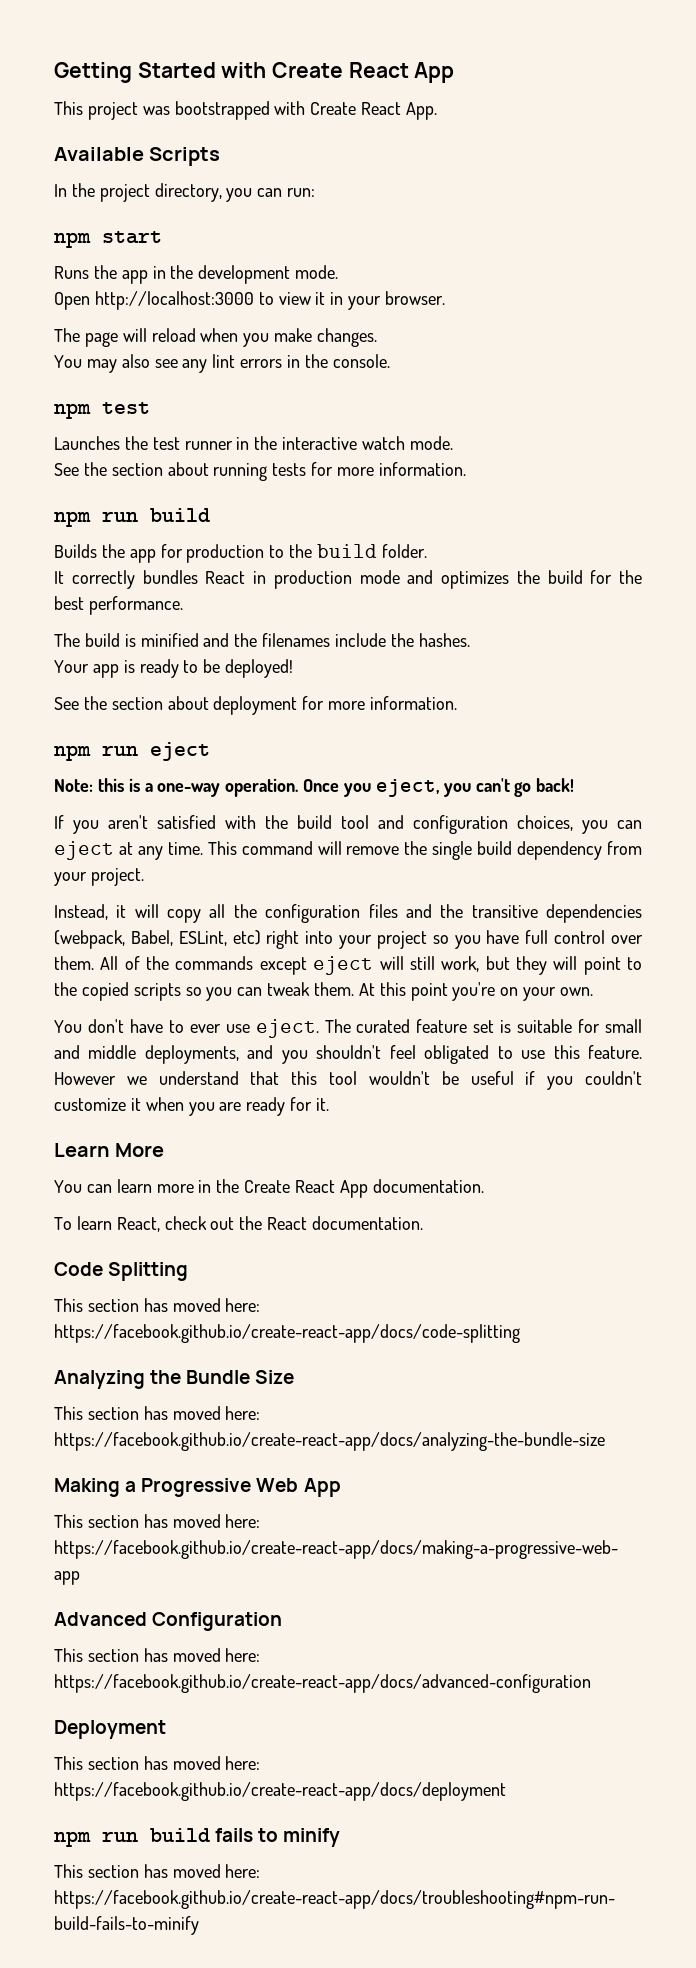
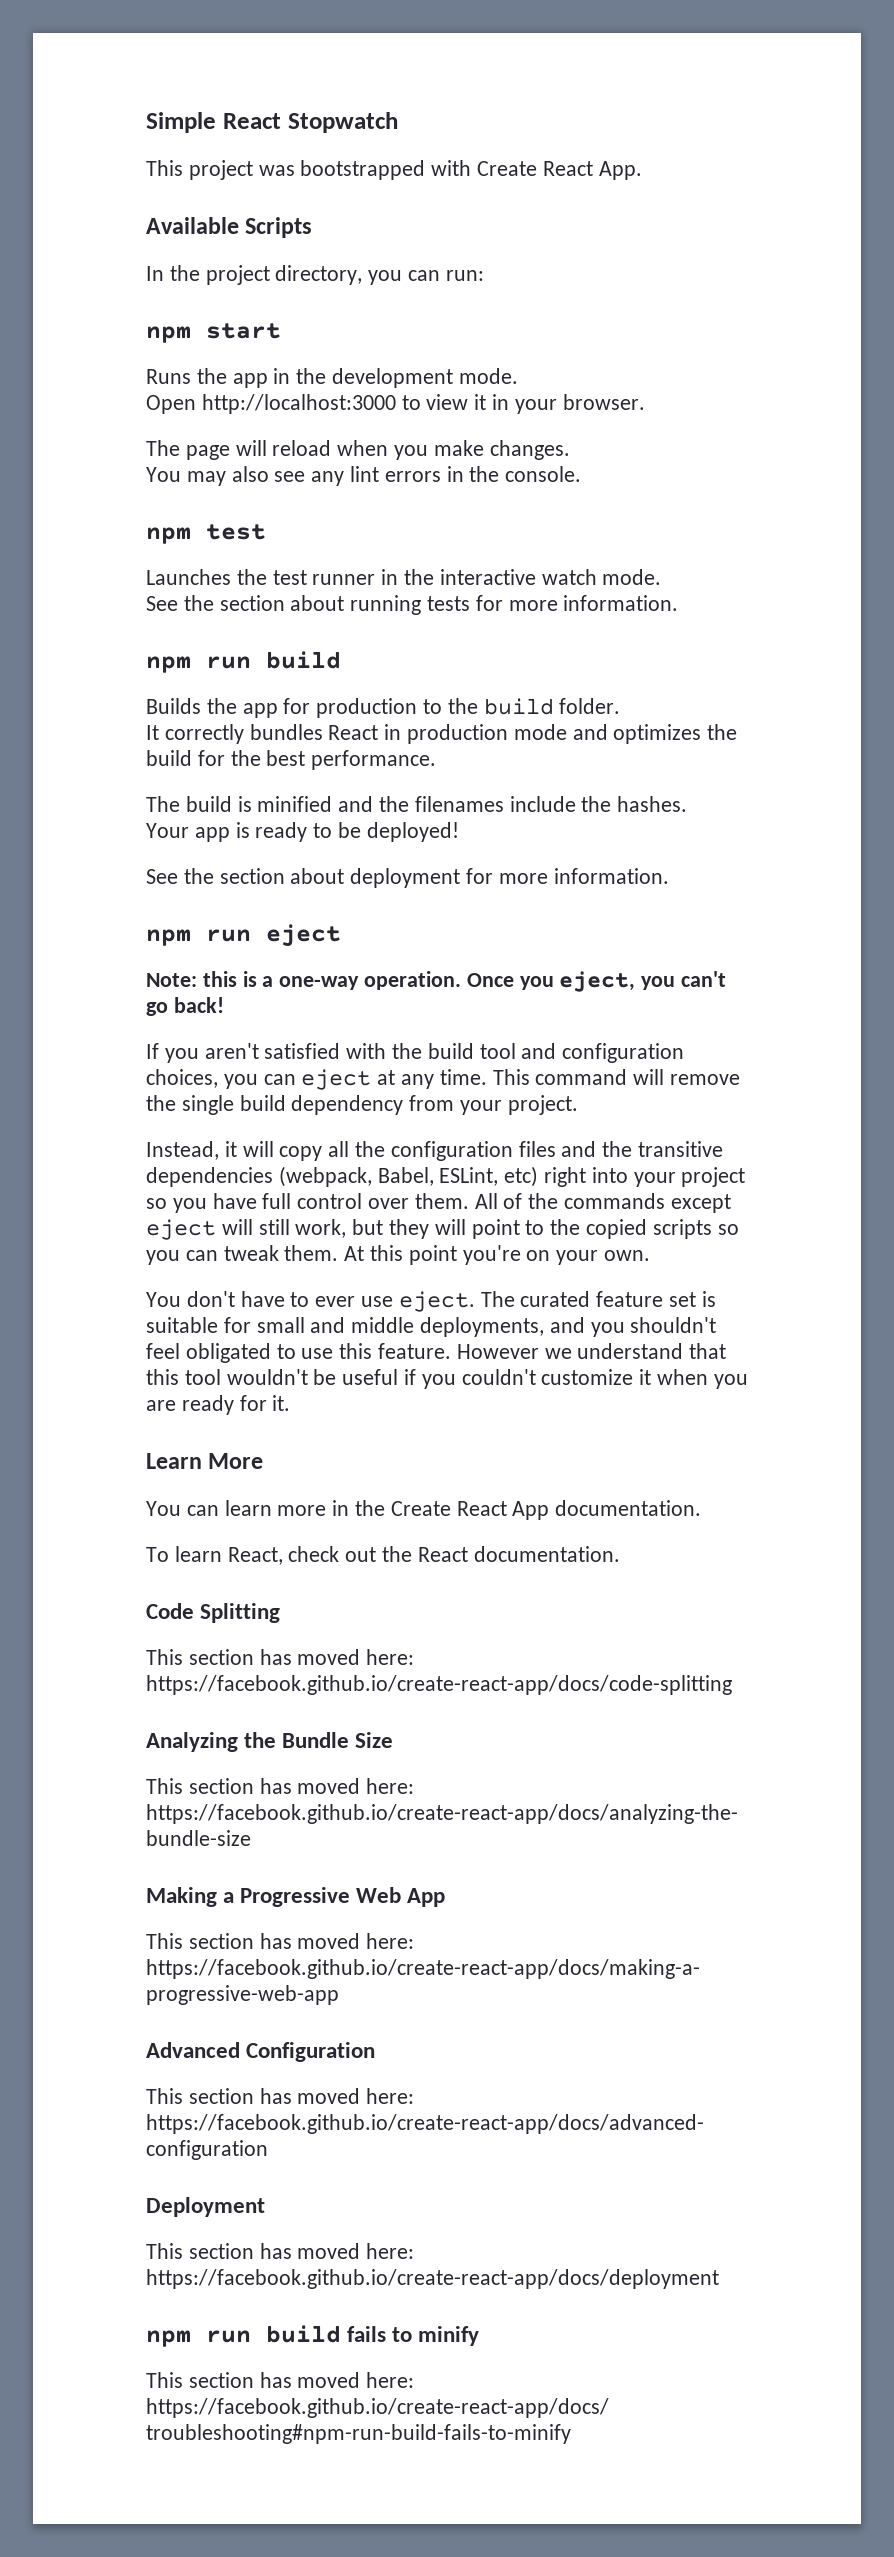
[54,62,455,83] Getting Started with Create React App -> [146,112,398,133] Simple React Stopwatch

